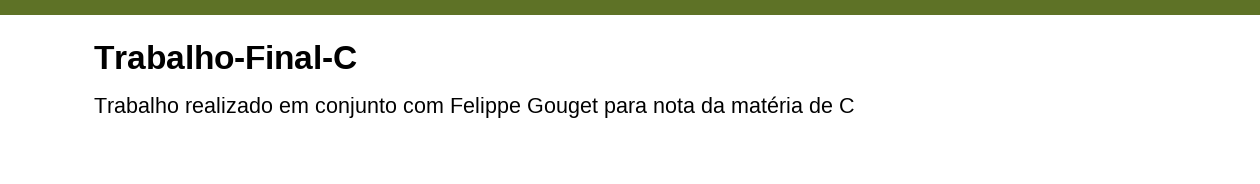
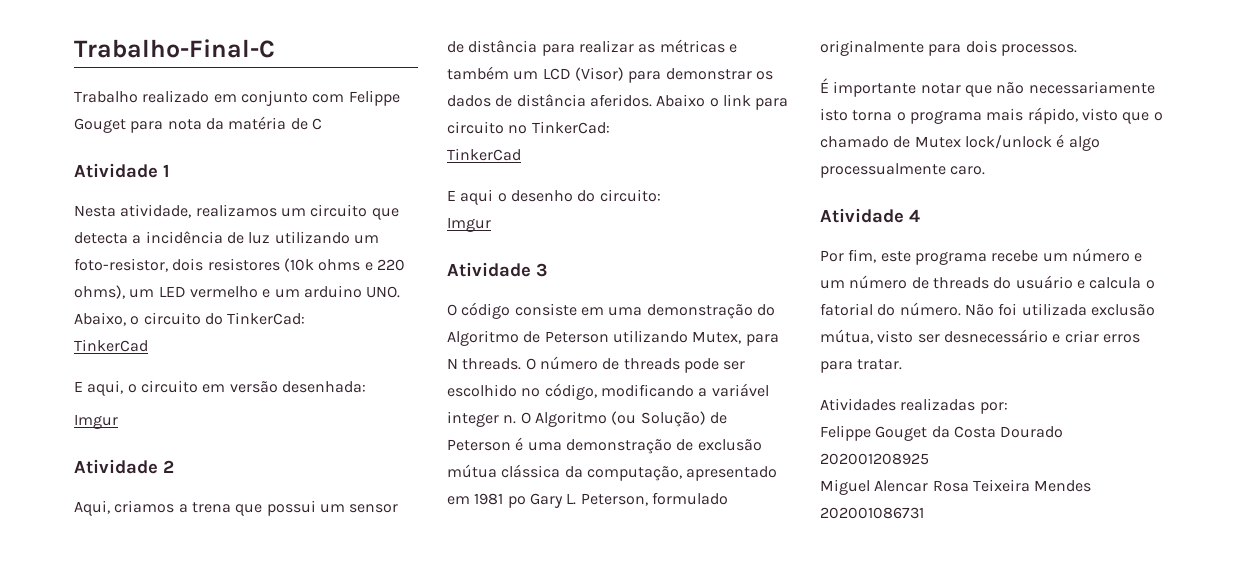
(855, 105) none -> [74,163,170,178] [74,204,399,220] [74,231,379,244] [74,258,405,272] [74,285,401,299] [74,312,306,326] [74,339,148,352] [74,380,366,396] [74,414,118,429] [74,459,174,474] [74,500,399,516] [447,39,737,56] [447,66,773,83] [447,94,789,110] [447,121,610,134] [447,148,521,161] [447,189,661,205] [447,217,491,232] [447,262,548,277] [447,302,775,319] [447,330,779,346] [447,356,746,373] [447,383,769,400] [447,411,727,427] [447,437,762,454] [447,464,778,481] [447,492,728,508] [820,40,1077,56] [820,78,1155,97] [820,107,1163,124] [820,134,1100,151] [820,163,986,178] [820,208,920,223] [820,248,1143,265] [820,275,1155,289] [820,302,1155,316] [820,329,1140,344] [820,359,903,373] [820,398,1008,414] [820,425,1064,441] [820,453,929,465] [820,479,1092,495] [820,507,924,519] // Atividade 1 // Nesta atividade, realizamos um circuito que detecta a incidência de luz utilizando um foto-resistor, dois resistores (10k ohms e 220 ohms), um LED vermelho e um arduino UNO. Abaixo, o circuito do TinkerCad: // TinkerCad // E aqui, o circuito em versão desenhada: // Imgur // Atividade 2 // Aqui, criamos a trena que possui um sensor de distância para realizar as métricas e também um LCD (Visor) para demonstrar os dados de distância aferidos. Abaixo o link para circuito no TinkerCad: // TinkerCad // E aqui o desenho do circuito: // Imgur // Atividade 3 // O código consiste em uma demonstração do Algoritmo de Peterson utilizando Mutex, para N threads. O número de threads pode ser escolhido no código, modificando a variável integer n. O Algoritmo (ou Solução) de Peterson é uma demonstração de exclusão mútua clássica da computação, apresentado em 1981 po Gary L. Peterson, formulado originalmente para dois processos. // É importante notar que não necessariamente isto torna o programa mais rápido, visto que o chamado de Mutex lock/unlock é algo processualmente caro. // Atividade 4 // Por fim, este programa recebe um número e um número de threads do usuário e calcula o fatorial do número. Não foi utilizada exclusão mútua, visto ser desnecessário e criar erros para tratar. // Atividades realizadas por: // Felippe Gouget da Costa Dourado 202001208925 // Miguel Alencar Rosa Teixeira Mendes 202001086731

